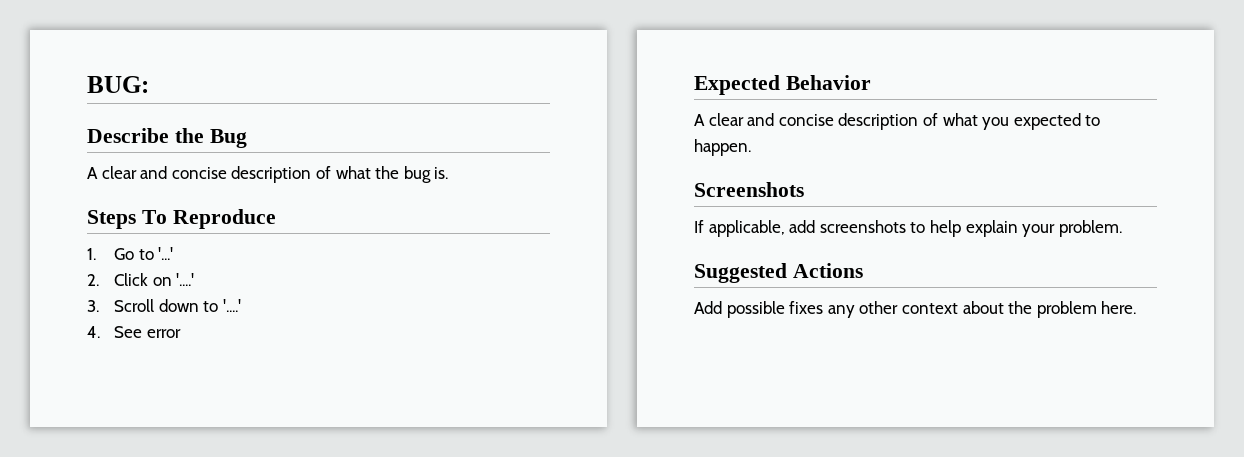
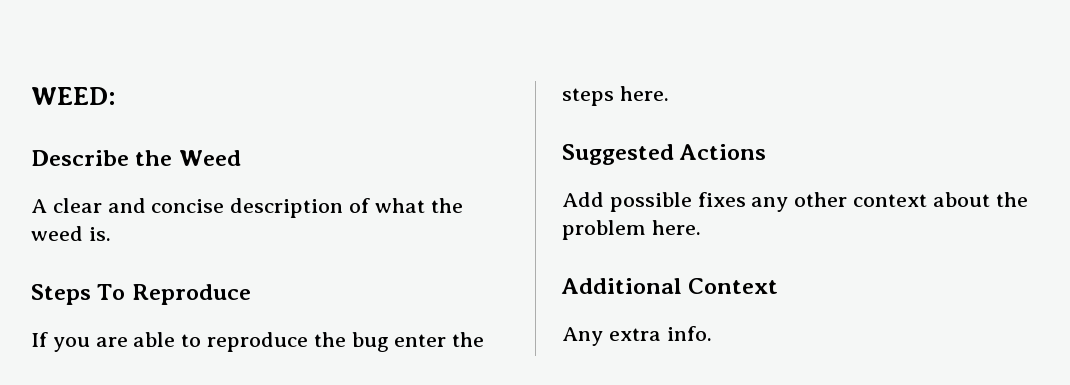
[87,76,149,93] BUG: -> [31,87,116,105] WEED:
[209,129,247,148] Bug -> [178,150,241,166] Weed
[403,166,431,183] bug -> [31,226,83,241] weed
[87,247,174,260] [87,273,195,286] [87,299,242,312] [87,326,181,338] [694,75,871,95] [694,113,1101,130] [694,139,751,156] [694,182,804,197] [694,220,1122,237] 1. Go to '...' // 2. Click on '....' // 3. Scroll down to '....' // 4. See error // Expected Behavior // A clear and concise description of what you expected to happen. // Screenshots // If applicable, add screenshots to help explain your problem. -> [31,332,485,352] [562,86,669,106] If you are able to reproduce the bug enter the steps here.
(1137, 307) none -> [561,278,779,294] [562,326,712,346] // Additional Context // Any extra info.

